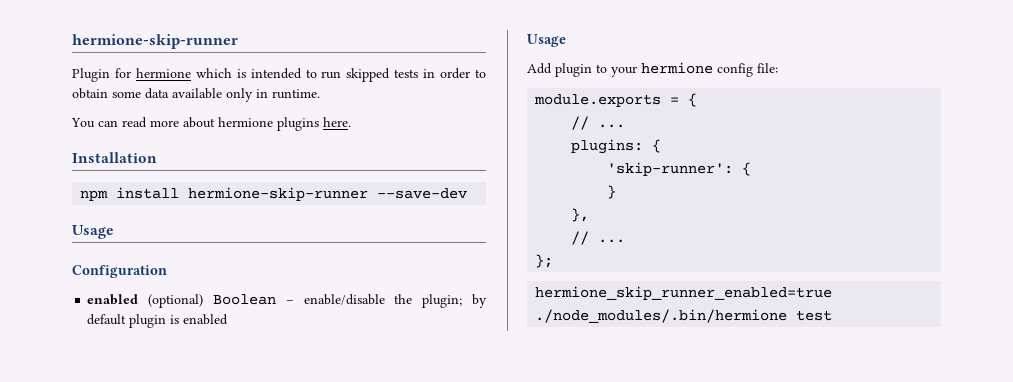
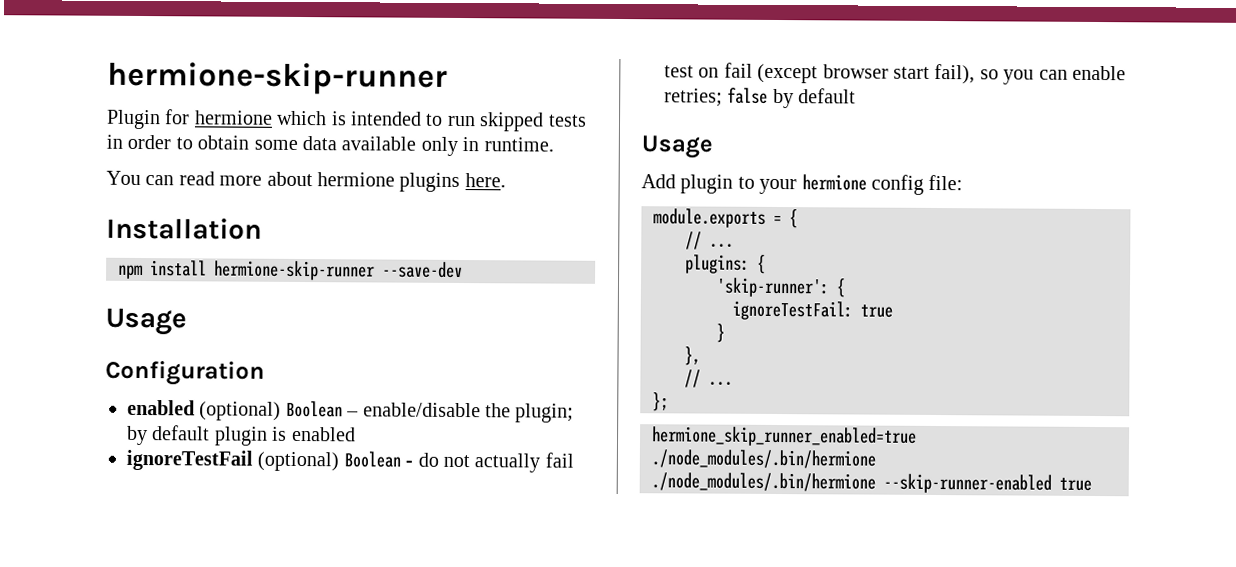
(229, 319) none -> [126,449,574,473] [664,62,1126,85] [664,87,857,109] // ignoreTestFail (optional) Boolean - do not actually fail test on fail (except browser start fail), so you can enable retries; false by default
(752, 169) none -> [732,300,893,321] // ignoreTestFail: true
[796,310,833,321] test -> [651,472,1092,494] // ./node_modules/.bin/hermione --skip-runner-enabled true

